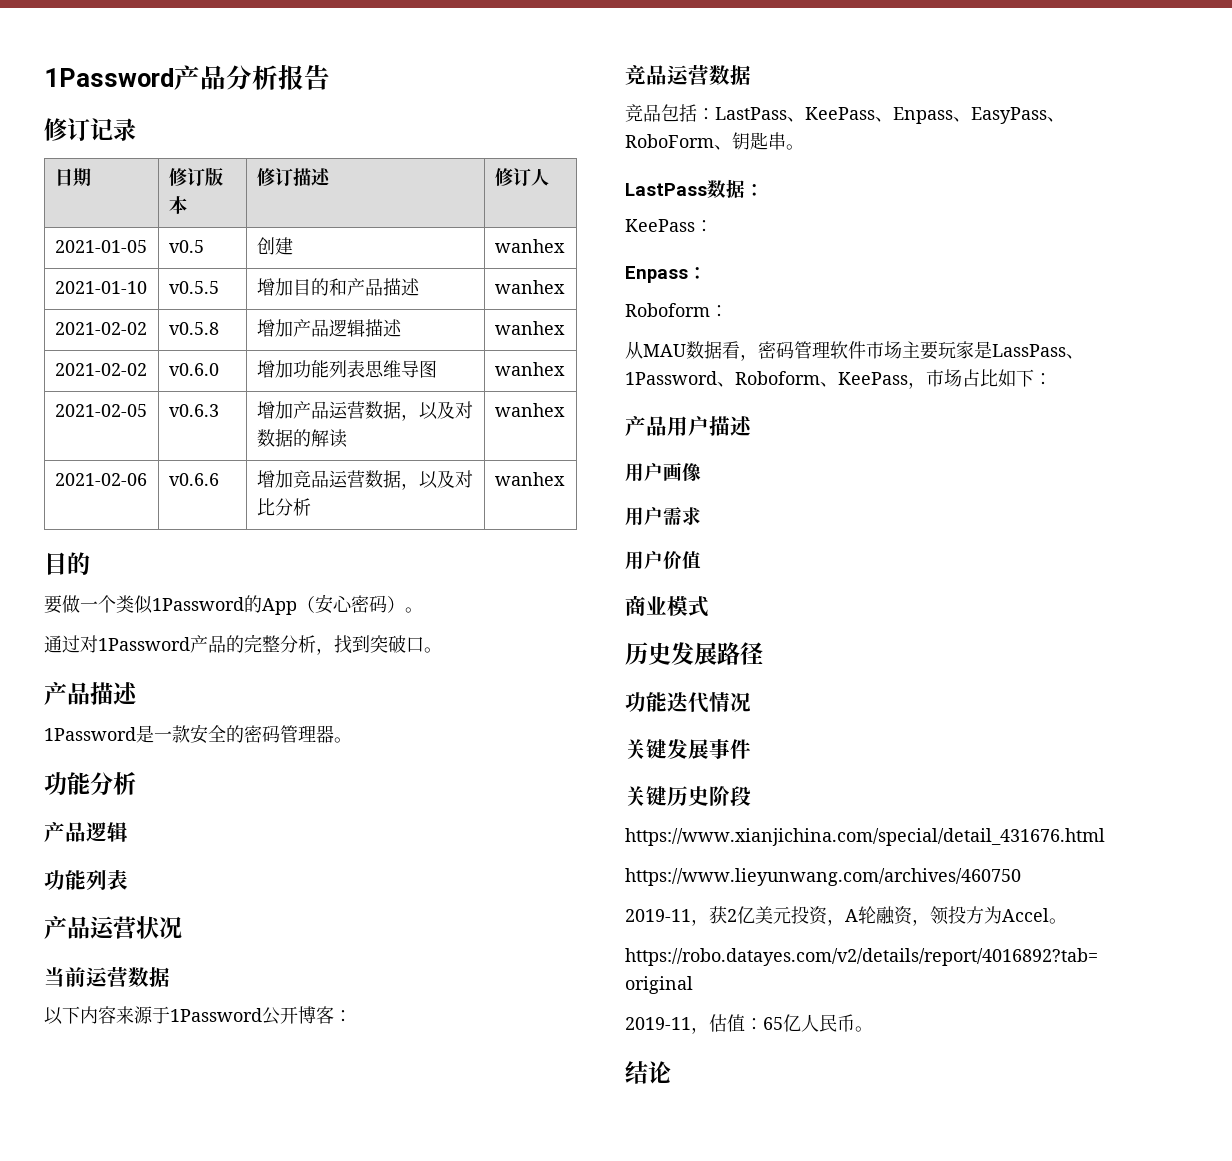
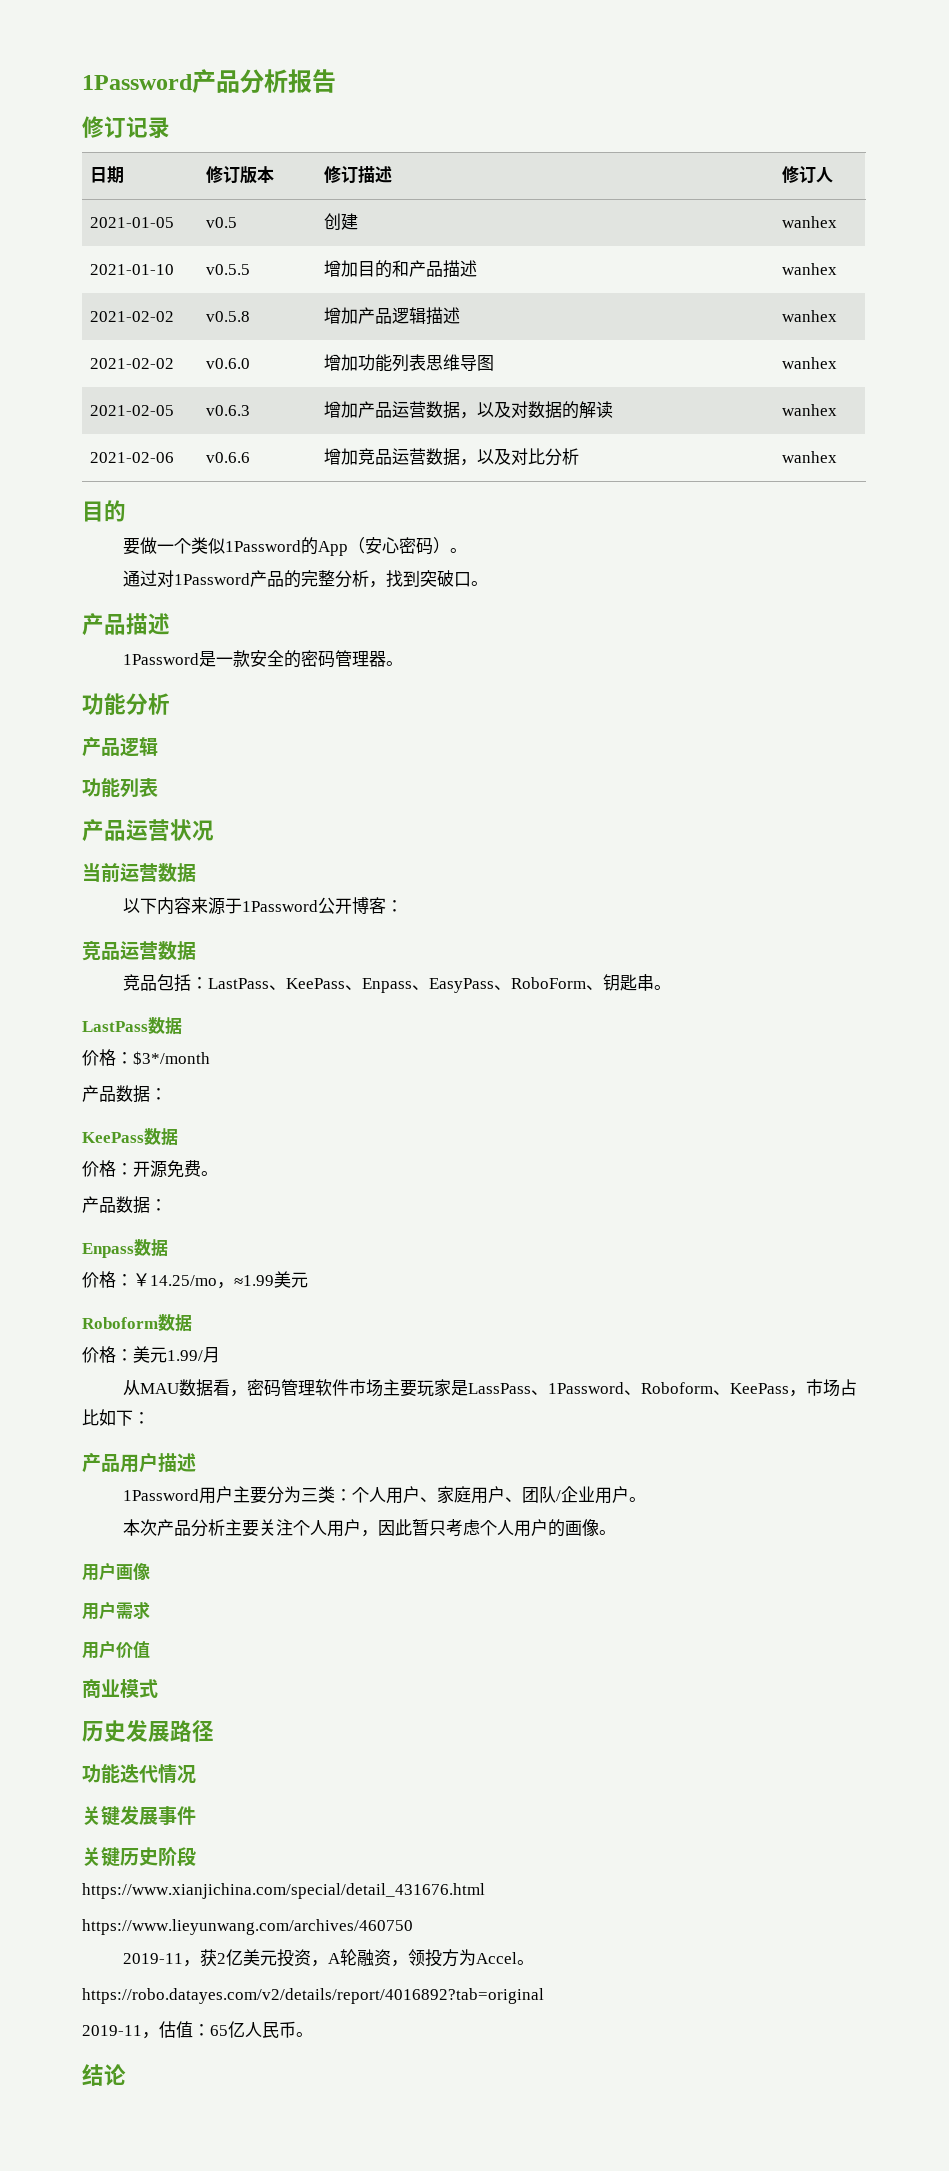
[745,184,764,196] [625,219,695,232] ： // KeePass -> [82,1049,210,1066] [82,1085,167,1103] [82,1128,178,1146] [82,1160,218,1178] [82,1196,150,1214] // 价格：$3*/month // 产品数据： // KeePass数据 // 价格：开源免费。 // 产品数据
[688,267,707,279] [625,303,728,317] ： // Roboform： -> [134,1239,168,1257] [82,1271,308,1289] [82,1314,192,1332] [82,1346,220,1363] 数据 // 价格：￥14.25/mo，≈1.99美元 // Roboform数据 // 价格：美元1.99/月
(752, 426) none -> [122,1486,646,1504] [122,1519,616,1537] // 1Password用户主要分为三类：个人用户、家庭用户、团队/企业用户。 // 本次产品分析主要关注个人用户，因此暂只考虑个人用户的画像。

